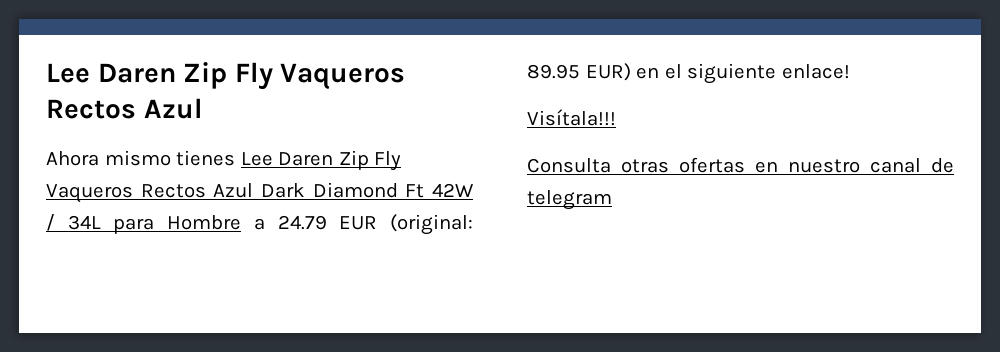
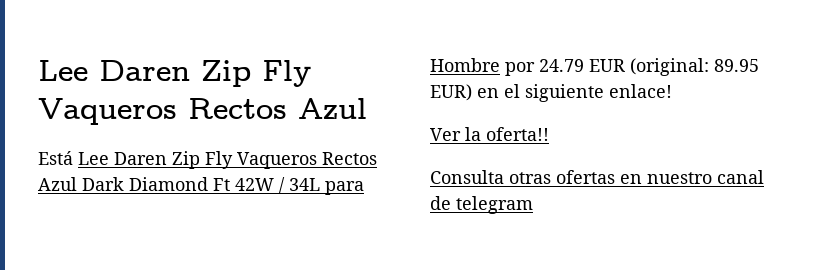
[46,150,236,166] Ahora mismo tienes -> [38,151,73,165] Está
[253,218,265,230] a -> [505,62,535,76] por
[527,109,616,126] Visítala!!! -> [430,127,549,141] Ver la oferta!!

